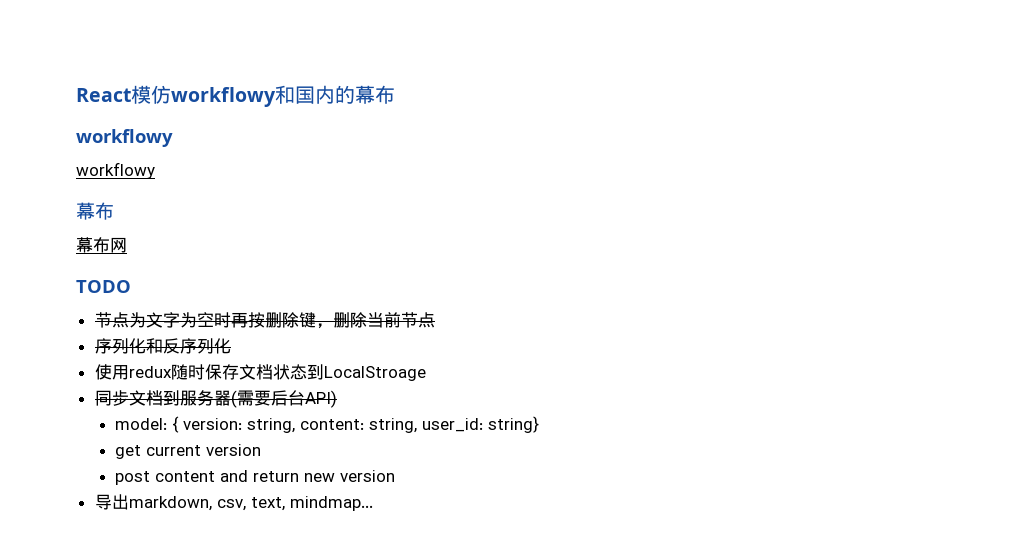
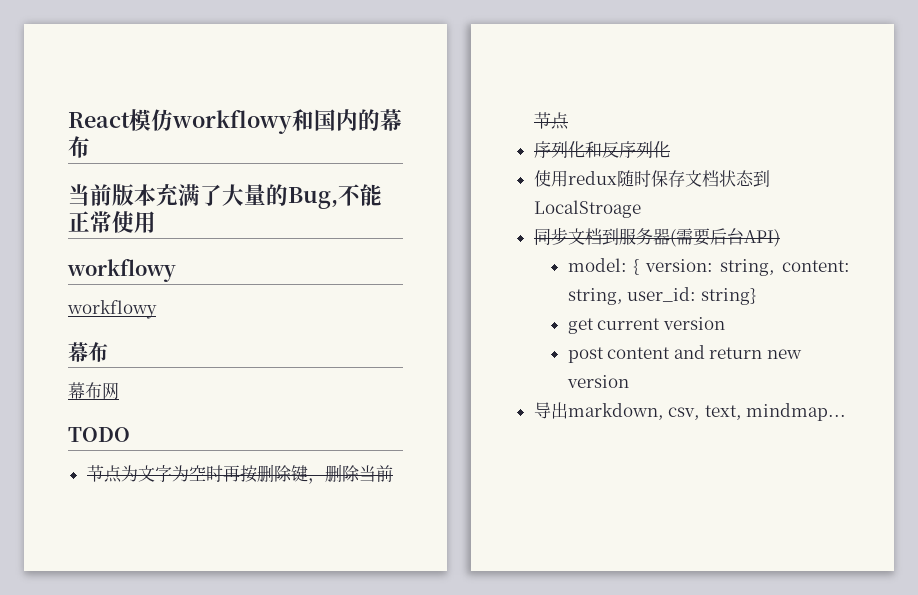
(395, 94) none -> [68,184,382,209] [68,211,156,233] // 当前版本充满了大量的Bug,不能正常使用

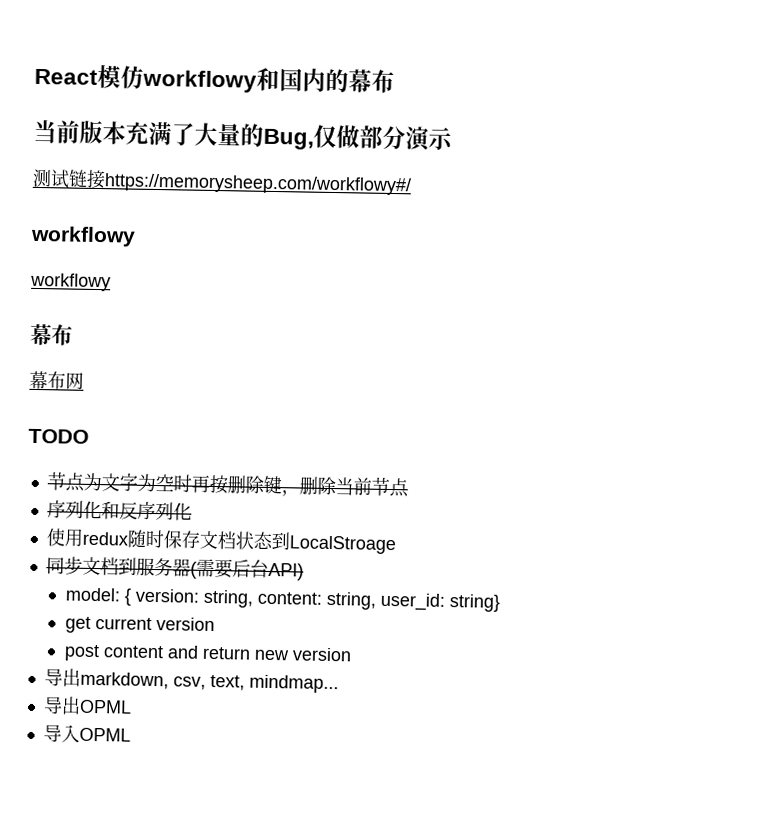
[338,184,382,206] [68,211,156,233] 不能正常使用 -> [313,124,453,152] [32,168,412,196] 仅做部分演示 // 测试链接https://memorysheep.com/workflowy#/
(847, 412) none -> [42,696,132,715] [42,724,131,743] // 导出OPML // 导入OPML

